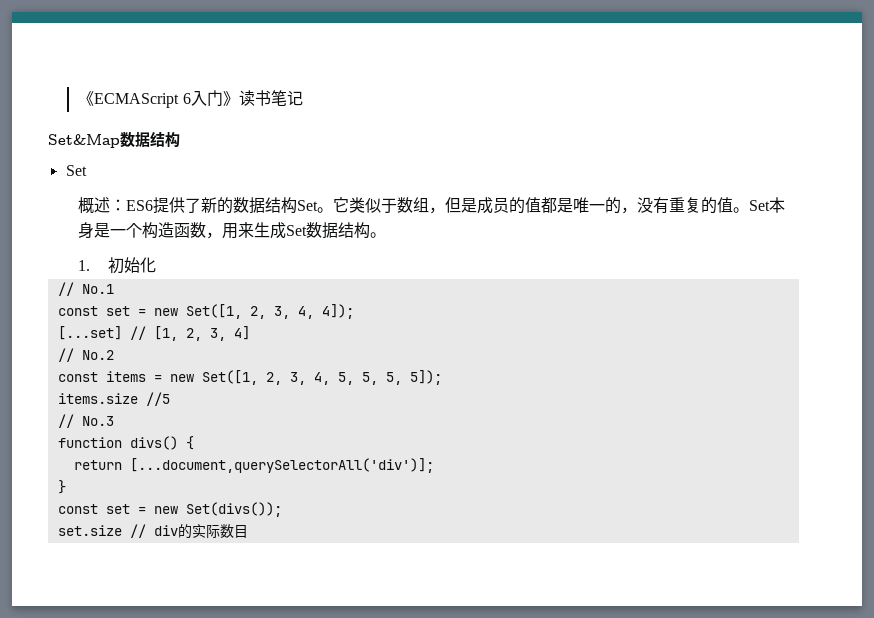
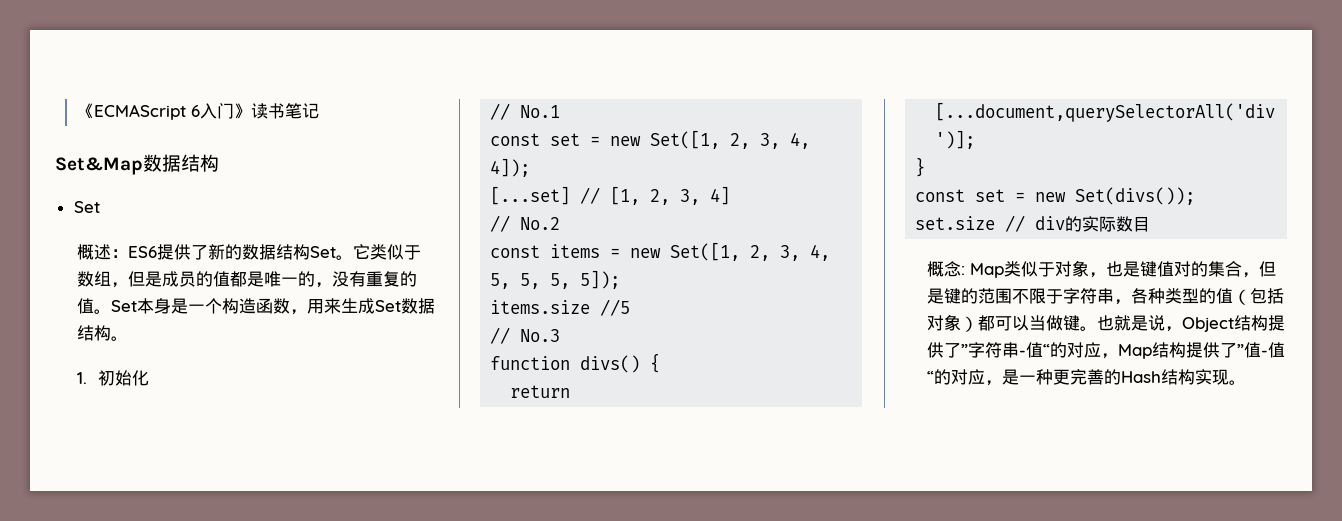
(248, 531) none -> [926,260,1276,278] [926,288,1284,305] [926,314,1285,332] [926,342,1285,359] [926,369,1246,386] // 概念: Map类似于对象，也是键值对的集合，但是键的范围不限于字符串，各种类型的值（包括对象）都可以当做键。也就是说，Object结构提供了”字符串-值“的对应，Map结构提供了”值-值“的对应，是一种更完善的Hash结构实现。

